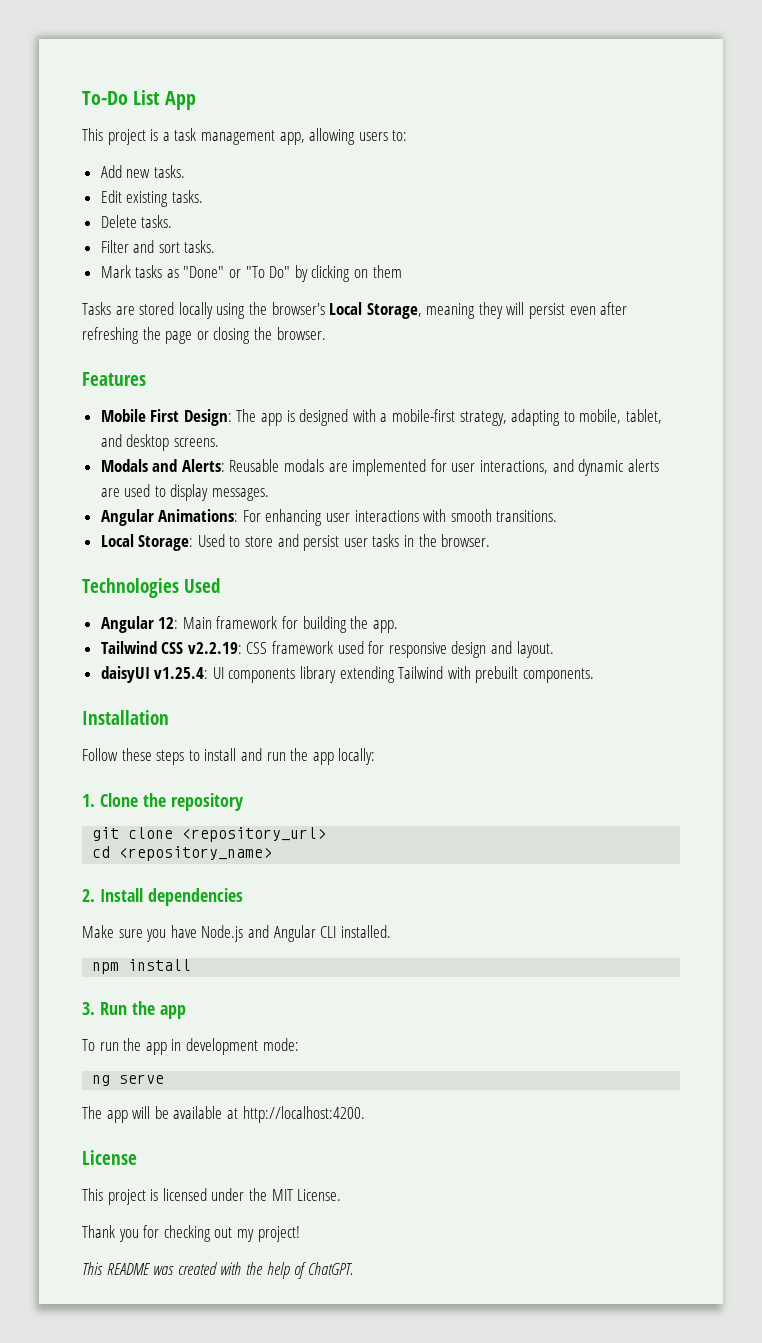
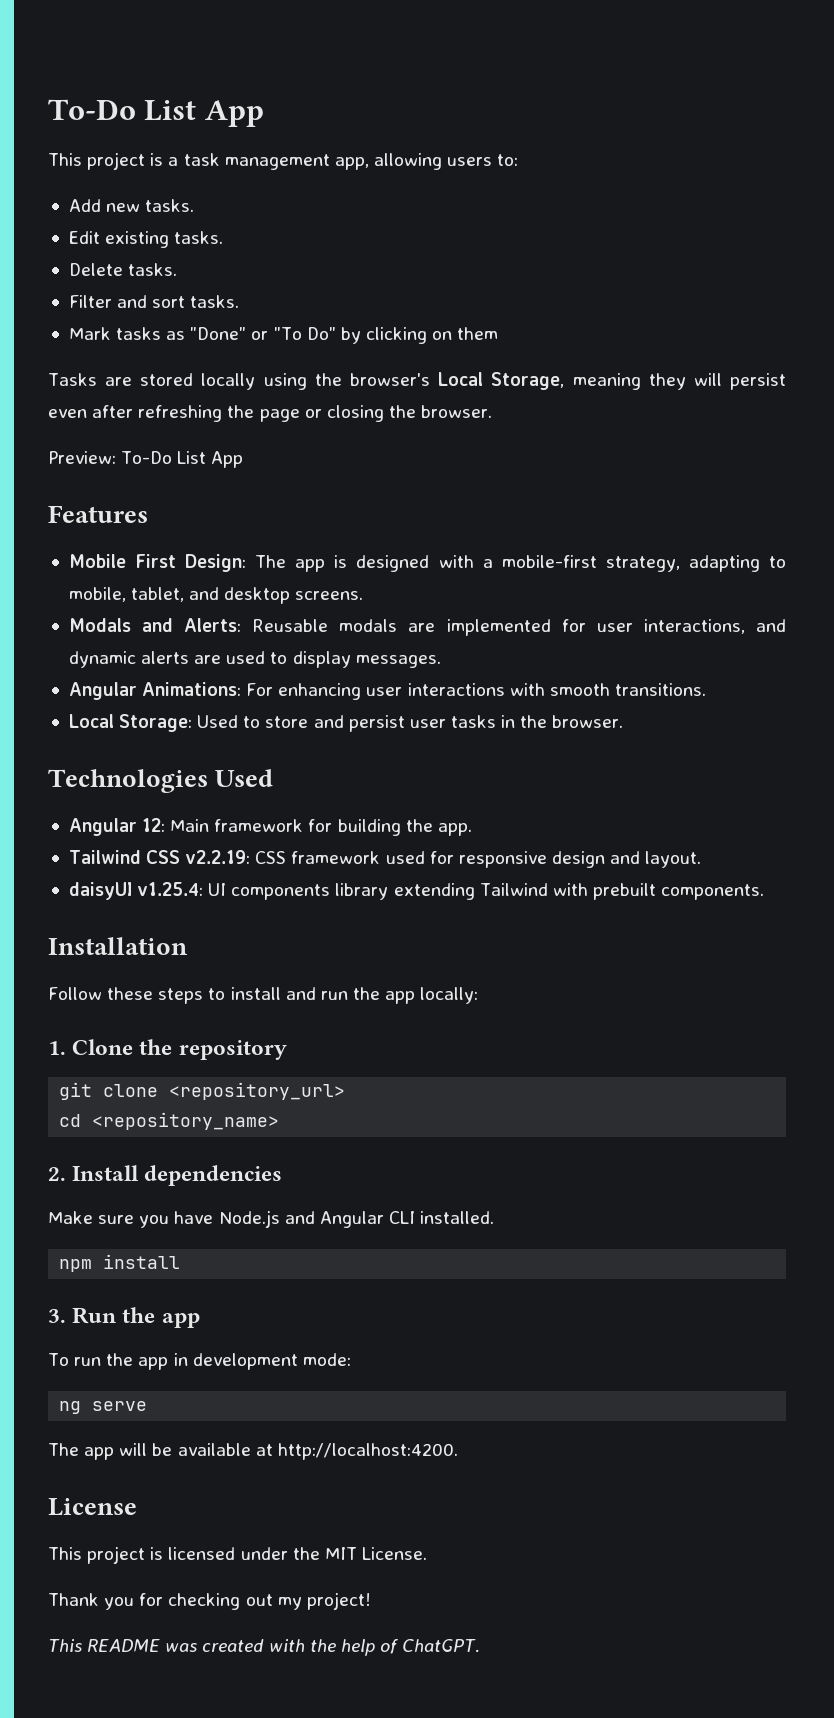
(326, 333) none -> [48,451,244,468] // Preview: To-Do List App

